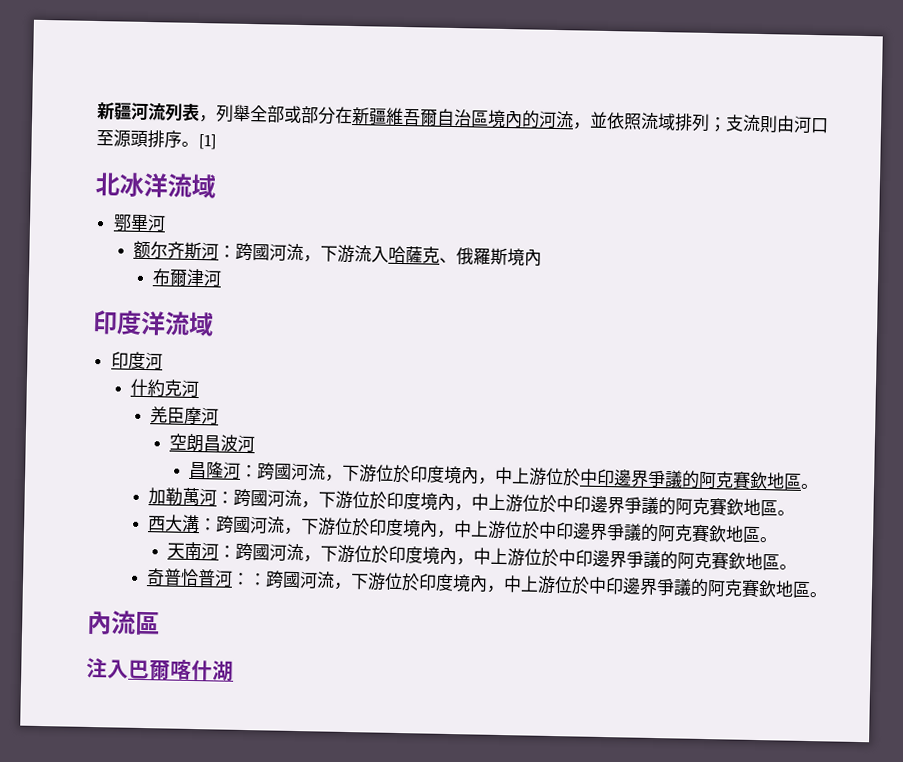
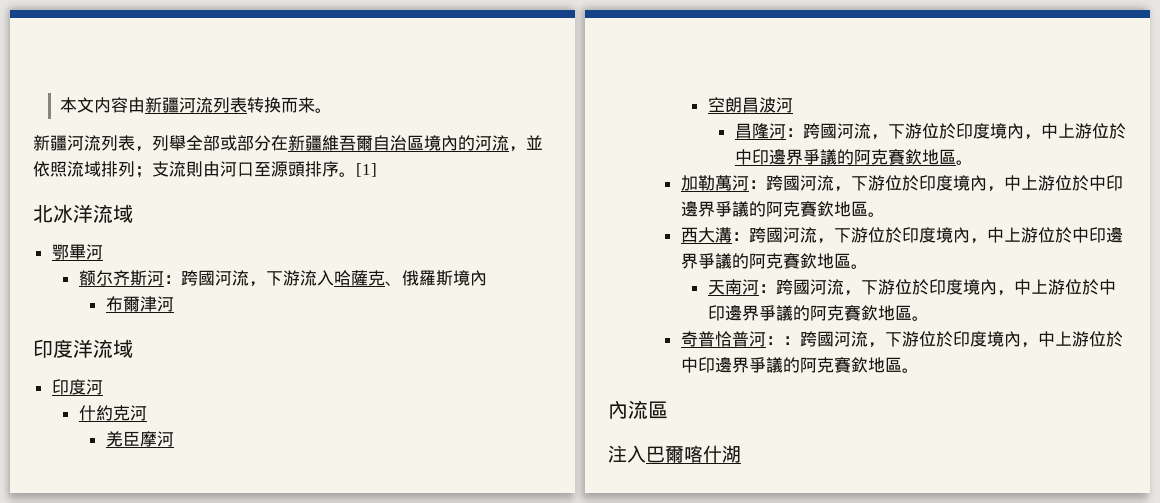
(97, 111) none -> [59,97,332,113] 本文内容由新疆河流列表转换而来。 //

